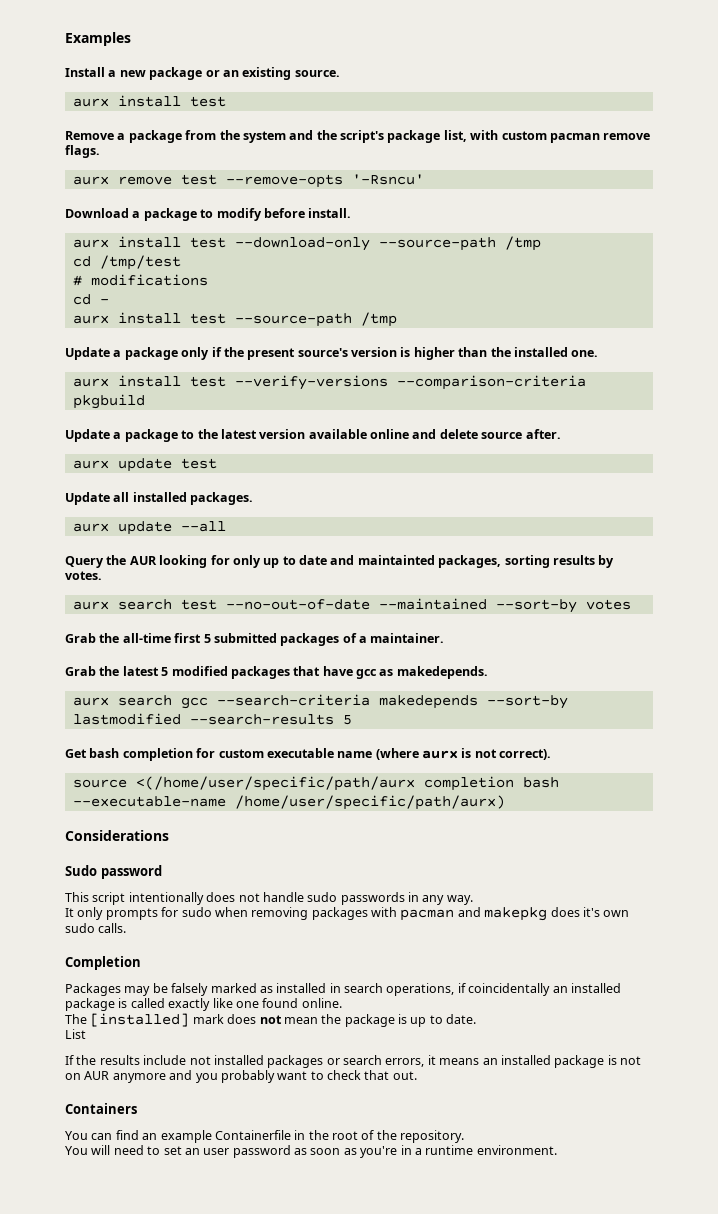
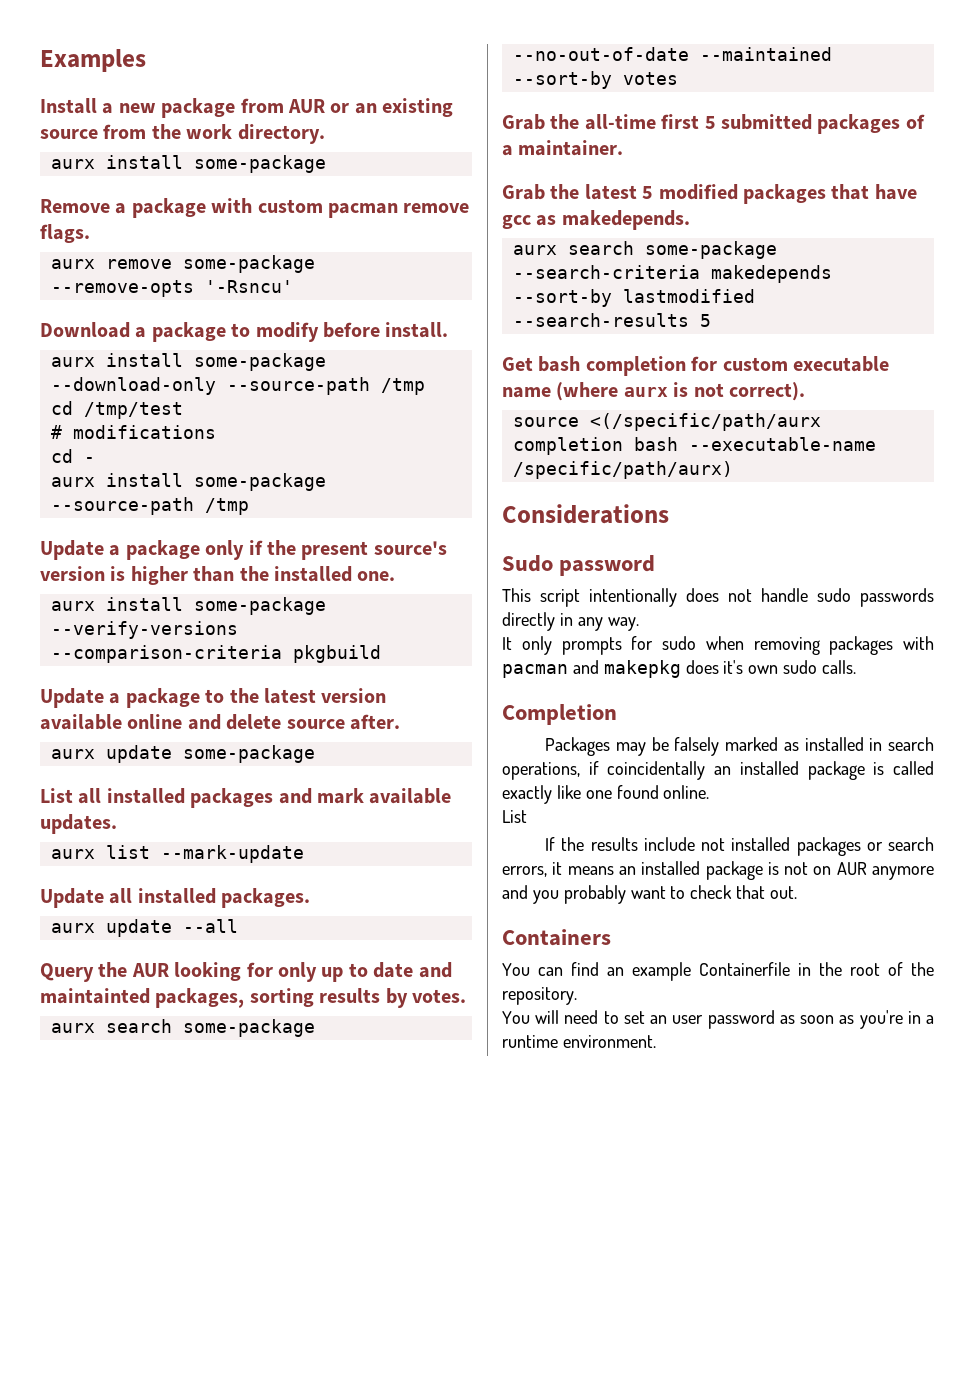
(203, 73) none -> [240,98,325,113] from AUR
[294,70,340,77] [72,95,226,107] source. // aurx install test -> [40,124,325,144] [50,155,326,173] source from the work directory. // aurx install some-package
[185,130,467,143] from the system and the script's package list, -> (206, 208) none
[180,174,217,185] test -> [182,255,315,273] some-package
[189,237,226,248] test -> [193,353,326,371] some-package
[189,313,226,324] test -> [193,473,326,491] some-package
[189,376,226,387] test -> [193,597,326,615] some-package
[180,458,217,469] test -> [182,745,315,763] [40,788,452,808] [40,814,117,834] [50,845,304,863] some-package // List all installed packages and mark available updates. // aurx list --mark-update
[180,599,217,610] test -> [182,1019,315,1037] some-package
[180,697,208,709] gcc -> [644,241,777,259] some-package
[135,776,415,791] <(/home/user/specific/path/aurx -> [589,413,821,431] <(/specific/path/aurx
[234,795,505,810] /home/user/specific/path/aurx) -> [512,461,733,479] /specific/path/aurx)
(405, 898) none -> [502,612,555,631] directly
[65,1013,477,1027] // The [installed] mark does not mean the package is up to date. -> (710, 792) none

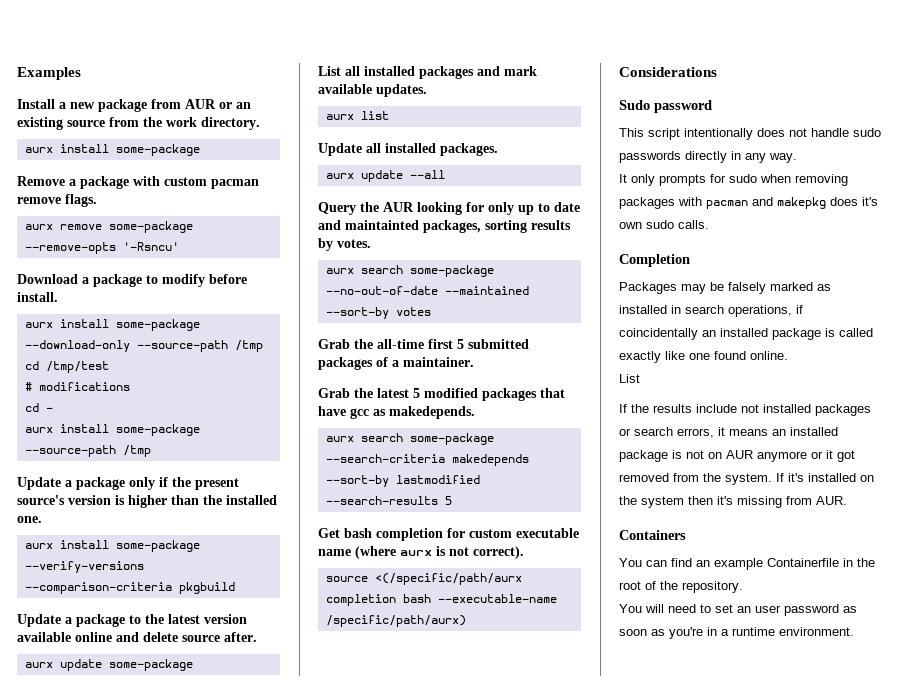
[160,845,304,863] --mark-update -> (389, 115) none
[502,885,798,904] and you probably want to check that out. -> [811,450,855,462] [619,473,874,485] [619,496,847,508] or it got removed from the system. If it's installed on the system then it's missing from AUR.

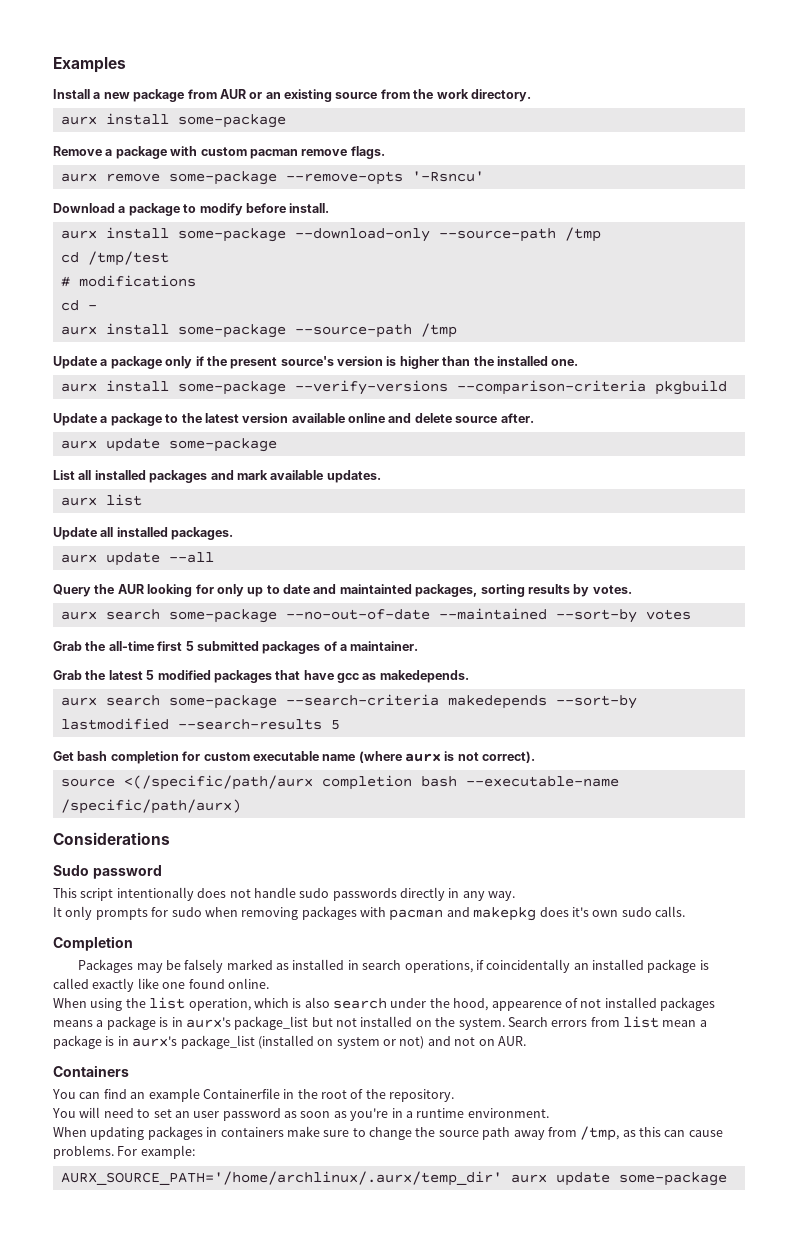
[619,374,640,383] [619,404,871,416] [619,427,838,438] [619,450,855,462] [619,473,874,485] [619,496,812,508] List // If the results include not installed packages or search errors, it means an installed package is not on AUR anymore or it got removed from the system. If it's installed on the system then it's missing from -> [53,997,715,1011] [53,1016,707,1030] [53,1035,495,1049] When using the list operation, which is also search under the hood, appearence of not installed packages means a package is in aurx's package_list but not installed on the system. Search errors from list mean a package is in aurx's package_list (installed on system or not) and not on
(854, 631) none -> [53,1126,723,1141] [53,1145,195,1159] [60,1171,727,1186] // When updating packages in containers make sure to change the source path away from /tmp, as this can cause problems. For example: // AURX_SOURCE_PATH='/home/archlinux/.aurx/temp_dir' aurx update some-package

